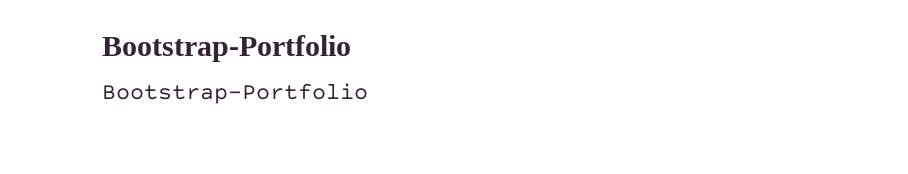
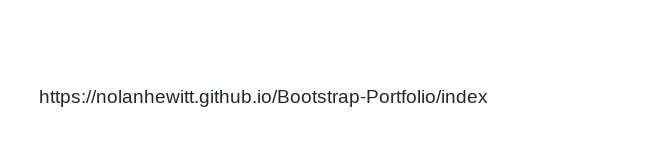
[102,35,351,62] [102,83,368,104] Bootstrap-Portfolio // Bootstrap-Portfolio -> [39,90,488,107] https://nolanhewitt.github.io/Bootstrap-Portfolio/index

